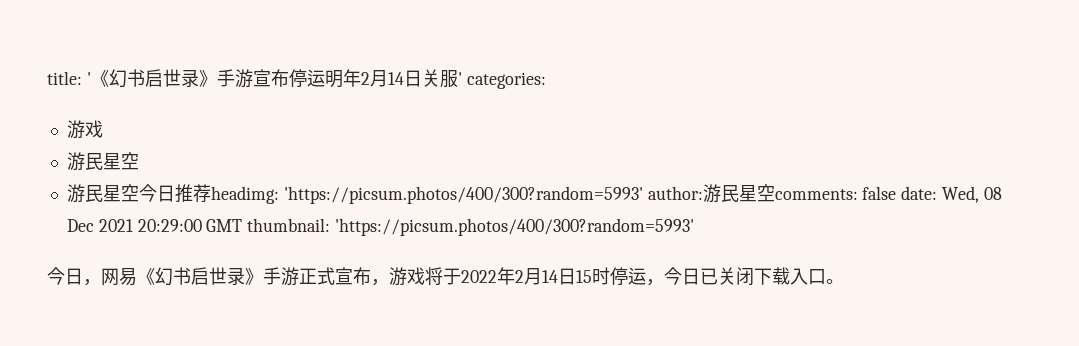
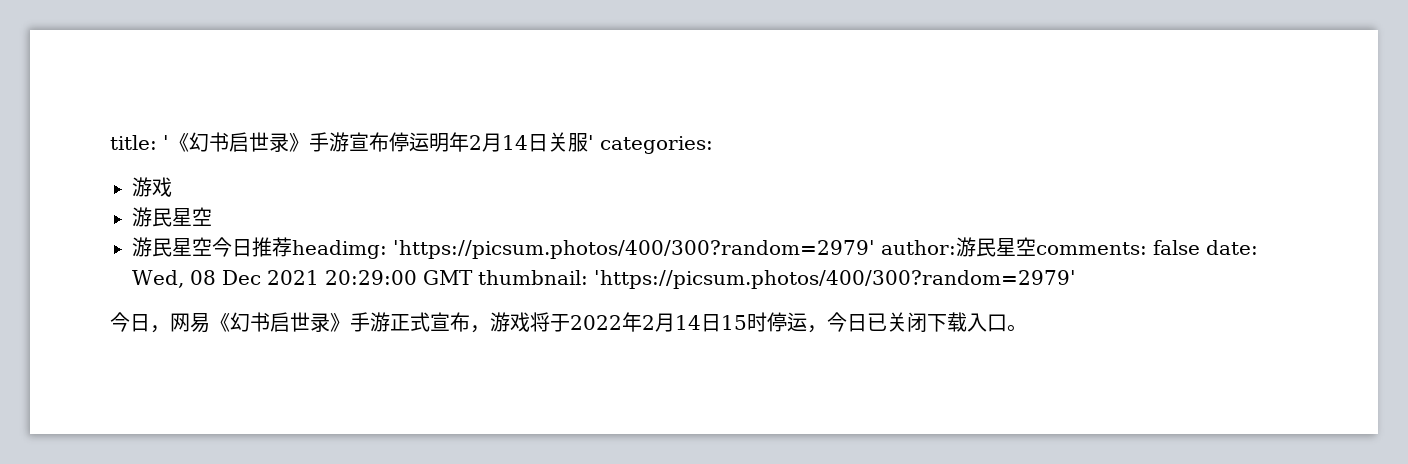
[283,186,643,204] 'https://picsum.photos/400/300?random=5993' -> [393,240,875,259] 'https://picsum.photos/400/300?random=2979'
[335,218,695,236] 'https://picsum.photos/400/300?random=5993' -> [593,270,1076,289] 'https://picsum.photos/400/300?random=2979'

